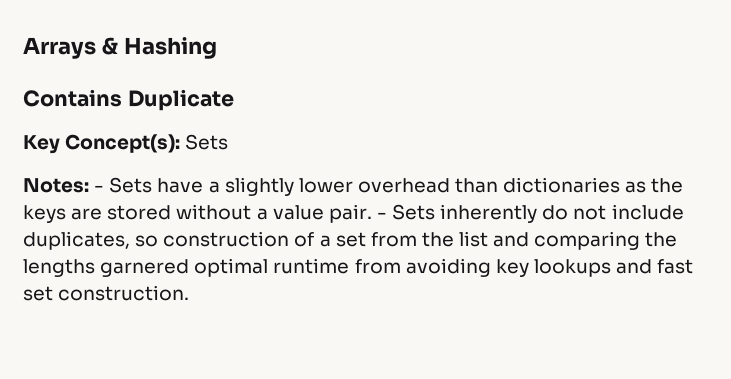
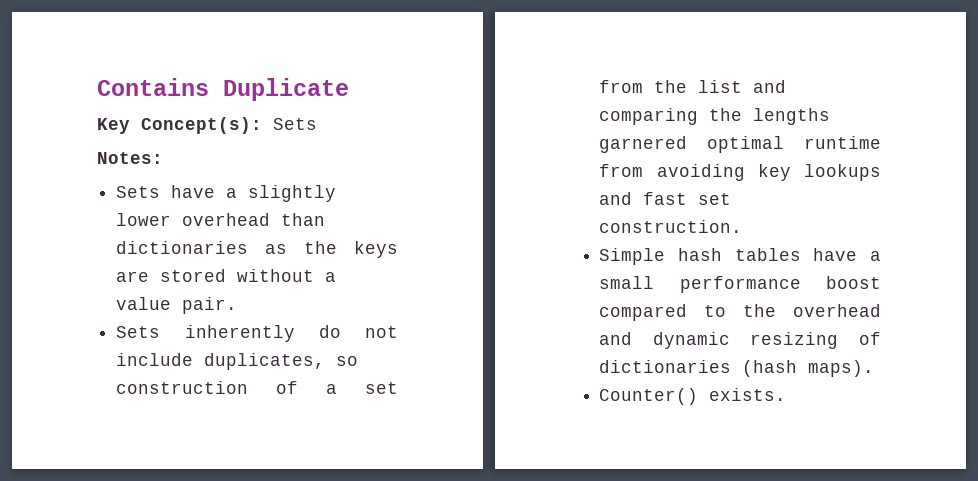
[23,37,217,59] Arrays & Hashing // -> (97, 87) none
[94,185,105,192] - -> (163, 158) //
[376,212,387,219] - -> (238, 305) //
(190, 293) none -> [599,248,881,265] [599,276,881,293] [599,304,881,321] [599,332,881,349] [599,360,875,377] [599,388,787,405] // Simple hash tables have a small performance boost compared to the overhead and dynamic resizing of dictionaries (hash maps). // Counter() exists.

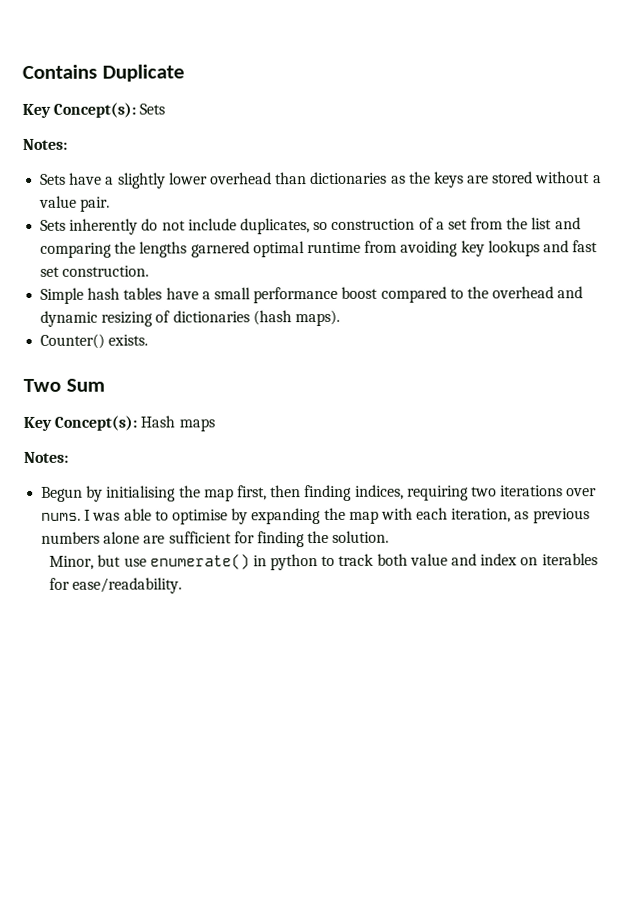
(787, 394) none -> [23,378,105,392] [23,415,215,432] [23,451,69,463] [41,484,598,502] [41,507,590,525] [41,530,390,548] [49,553,598,571] [49,577,183,594] // Two Sum // Key Concept(s): Hash maps // Notes: // Begun by initialising the map first, then finding indices, requiring two iterations over nums. I was able to optimise by expanding the map with each iteration, as previous numbers alone are sufficient for finding the solution. // Minor, but use enumerate() in python to track both value and index on iterables for ease/readability.

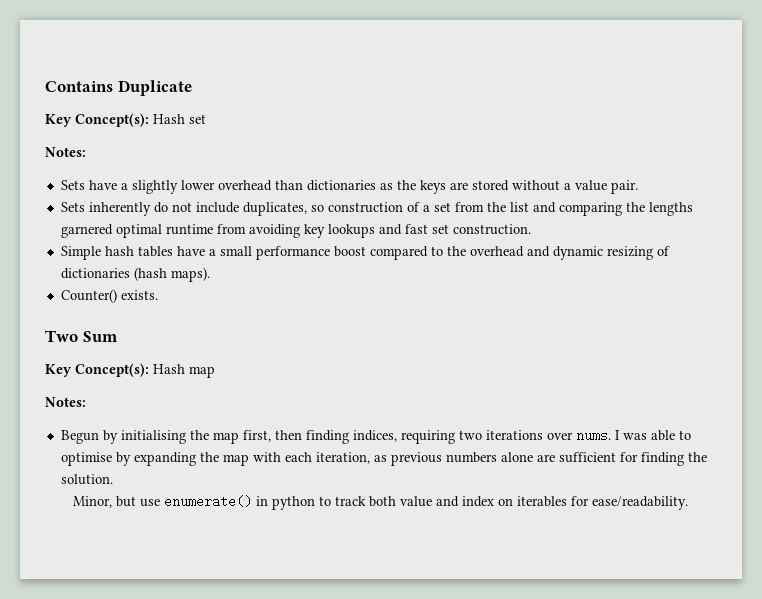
[139,103,166,115] Sets -> [153,114,206,124] Hash set
[178,418,215,432] maps -> [189,366,215,378] map

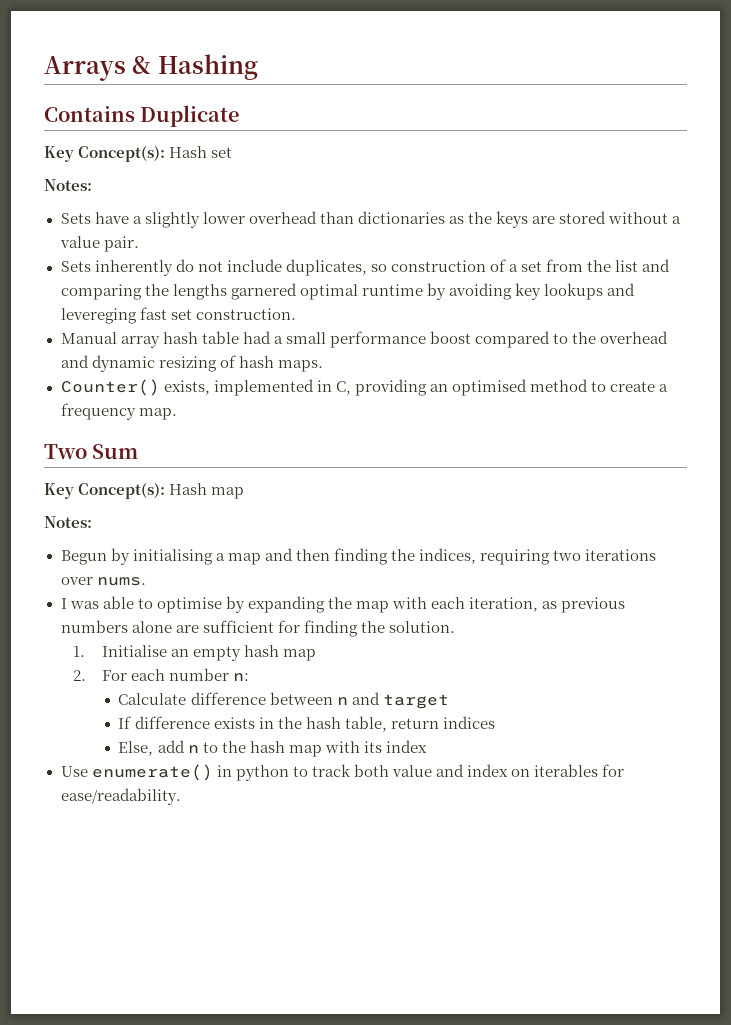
(45, 86) none -> [44,54,258,81] Arrays & Hashing //
[216,224,246,234] from -> [426,283,446,300] by
(402, 229) none -> [60,308,137,324] levereging
[60,246,205,260] Simple hash tables have -> [60,331,271,348] Manual array hash table had
[60,267,210,282] [60,289,158,303] dictionaries (hash maps). // Counter() exists. -> [238,356,323,372] [60,379,669,396] [60,403,177,420] hash maps. // Counter() exists, implemented in C, providing an optimised method to create a frequency map.
[189,430,271,444] the map first, -> [215,548,293,565] a map and
(349, 437) none -> [390,549,415,561] the
(611, 436) none -> (146, 581) //
[73,496,161,508] Minor, but use -> [72,645,317,661] [72,668,250,681] [118,692,449,709] [118,716,495,732] [118,740,427,757] [60,766,88,777] 1. Initialise an empty hash map // 2. For each number n: // Calculate difference between n and target // If difference exists in the hash table, return indices // Else, add n to the hash map with its index // Use

